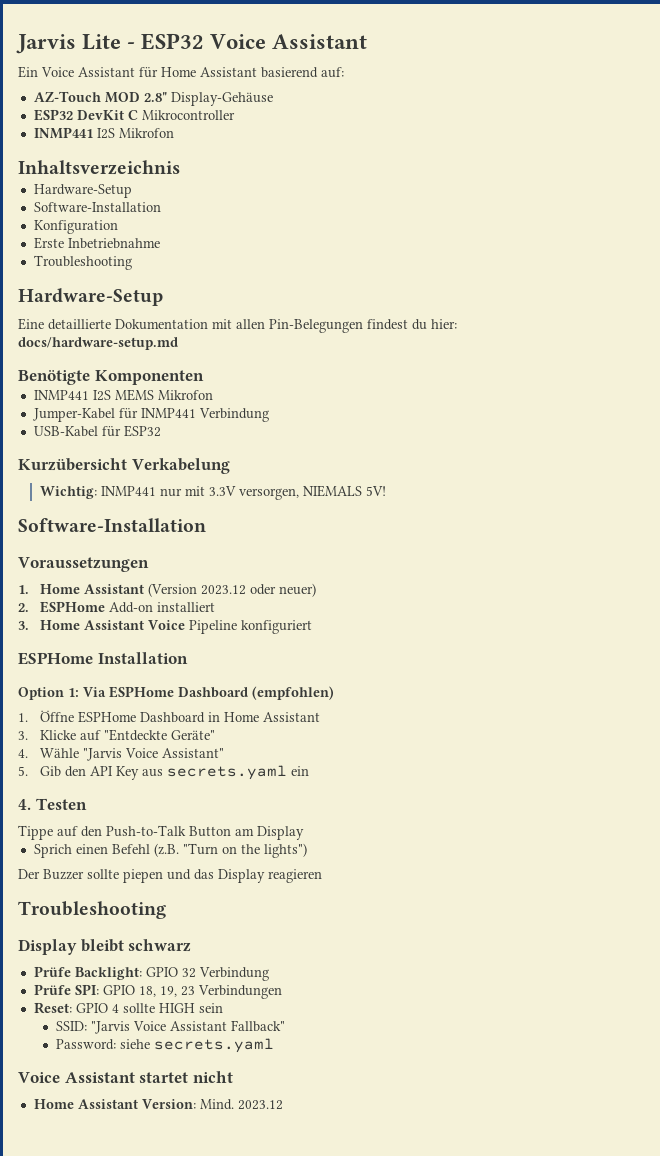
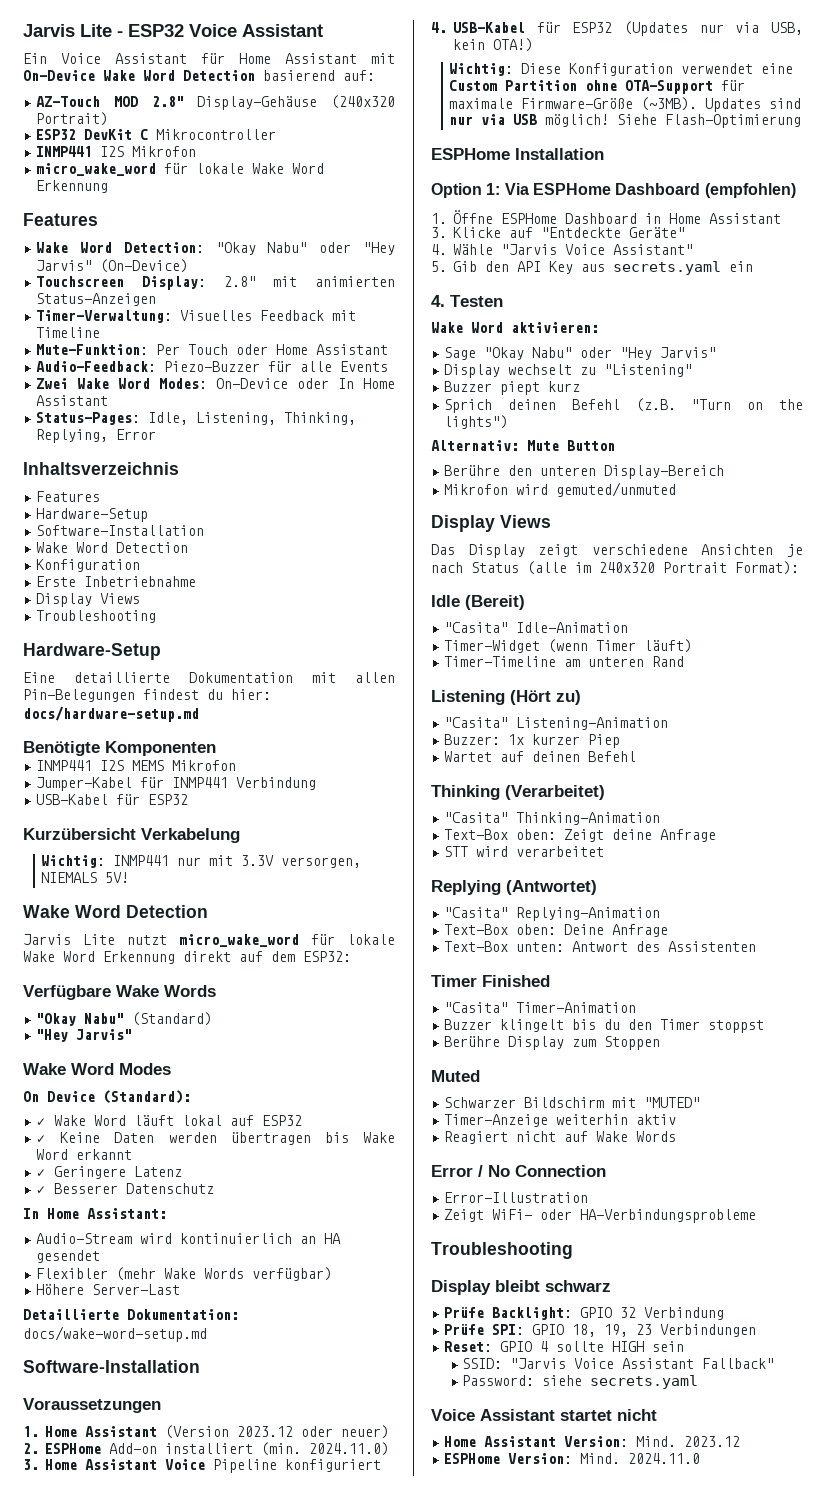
(257, 72) none -> [371,53,395,64] [23,70,255,81] mit On-Device Wake Word Detection
(273, 99) none -> [331,95,395,109] [36,112,109,126] (240x320 Portrait)
(174, 133) none -> [36,163,325,176] [36,180,109,193] [23,213,98,226] [36,242,396,255] [36,259,189,273] [36,276,395,290] [36,293,157,306] [36,310,357,323] [36,327,101,338] [36,344,389,355] [36,361,389,372] [36,378,396,389] [36,395,109,406] [36,412,357,425] [36,429,157,443] // micro_wake_word für lokale Wake Word Erkennung // Features // Wake Word Detection: "Okay Nabu" oder "Hey Jarvis" (On-Device) // Touchscreen Display: 2.8" mit animierten Status-Anzeigen // Timer-Verwaltung: Visuelles Feedback mit Timeline // Mute-Funktion: Per Touch oder Home Assistant // Audio-Feedback: Piezo-Buzzer für alle Events // Zwei Wake Word Modes: On-Device oder In Home Assistant // Status-Pages: Idle, Listening, Thinking, Replying, Error
(180, 167) none -> [36,491,101,502] // Features
(161, 207) none -> [36,542,189,553] // Wake Word Detection
(160, 243) none -> [36,593,141,607] // Display Views
(387, 491) none -> [23,905,208,918] [23,934,395,947] [23,951,351,964] [23,985,216,1000] [36,1012,213,1026] [36,1029,133,1042] [23,1063,171,1075] [23,1090,191,1104] [36,1115,303,1126] [36,1132,395,1145] [36,1149,133,1160] [36,1166,183,1179] [36,1183,215,1194] [23,1208,167,1219] [36,1233,342,1244] [36,1250,101,1263] [36,1267,333,1281] [36,1284,181,1295] [23,1309,239,1320] [23,1326,207,1342] // Wake Word Detection // Jarvis Lite nutzt micro_wake_word für lokale Wake Word Erkennung direkt auf dem ESP32: // Verfügbare Wake Words // "Okay Nabu" (Standard) // "Hey Jarvis" // Wake Word Modes // On Device (Standard): // ✓ Wake Word läuft lokal auf ESP32 // ✓ Keine Daten werden übertragen bis Wake Word erkannt // ✓ Geringere Latenz // ✓ Besserer Datenschutz // In Home Assistant: // Audio-Stream wird kontinuierlich an HA gesendet // Flexibler (mehr Wake Words verfügbar) // Höhere Server-Last // Detaillierte Dokumentation: docs/wake-word-setup.md
(216, 607) none -> [261,1442,389,1456] (min. 2024.11.0)
(313, 627) none -> [431,21,803,36] [453,38,533,52] [449,63,794,76] [449,80,746,94] [449,97,802,112] [449,114,802,128] // 4. USB-Kabel für ESP32 (Updates nur via USB, kein OTA!) // Wichtig: Diese Konfiguration verwendet eine Custom Partition ohne OTA-Support für maximale Firmware-Größe (~3MB). Updates sind nur via USB möglich! Siehe Flash-Optimierung
[18,825,304,840] Tippe auf den Push-to-Talk Button am Display -> [431,322,599,333] [444,347,717,360] [444,364,693,378] [444,381,581,395] Wake Word aktivieren: // Sage "Okay Nabu" oder "Hey Jarvis" // Display wechselt zu "Listening" // Buzzer piept kurz
[75,844,108,854] einen -> [508,399,556,410] deinen
[18,869,322,883] Der Buzzer sollte piepen und das Display reagieren -> [431,440,615,451] [444,465,725,479] [444,482,677,497] [431,515,551,532] [431,544,803,558] [431,561,799,575] [431,595,525,610] [444,622,629,633] [444,639,693,653] [444,656,685,667] [431,690,581,705] [444,717,669,730] [444,734,621,748] [444,751,637,762] [431,785,605,800] [444,812,661,825] [444,829,717,842] [444,846,605,857] [431,880,597,895] [444,907,661,921] [444,924,669,937] [444,941,757,952] [431,975,550,987] [444,1002,637,1013] [444,1019,765,1033] [444,1036,661,1050] [431,1070,480,1082] [444,1097,701,1108] [444,1114,677,1127] [444,1131,677,1144] [431,1165,606,1177] [444,1192,589,1203] [444,1209,757,1223] Alternativ: Mute Button // Berühre den unteren Display-Bereich // Mikrofon wird gemuted/unmuted // Display Views // Das Display zeigt verschiedene Ansichten je nach Status (alle im 240x320 Portrait Format): // Idle (Bereit) // "Casita" Idle-Animation // Timer-Widget (wenn Timer läuft) // Timer-Timeline am unteren Rand // Listening (Hört zu) // "Casita" Listening-Animation // Buzzer: 1x kurzer Piep // Wartet auf deinen Befehl // Thinking (Verarbeitet) // "Casita" Thinking-Animation // Text-Box oben: Zeigt deine Anfrage // STT wird verarbeitet // Replying (Antwortet) // "Casita" Replying-Animation // Text-Box oben: Deine Anfrage // Text-Box unten: Antwort des Assistenten // Timer Finished // "Casita" Timer-Animation // Buzzer klingelt bis du den Timer stoppst // Berühre Display zum Stoppen // Muted // Schwarzer Bildschirm mit "MUTED" // Timer-Anzeige weiterhin aktiv // Reagiert nicht auf Wake Words // Error / No Connection // Error-Illustration // Zeigt WiFi- oder HA-Verbindungsprobleme
(283, 1105) none -> [444,1453,701,1464] // ESPHome Version: Mind. 2024.11.0

